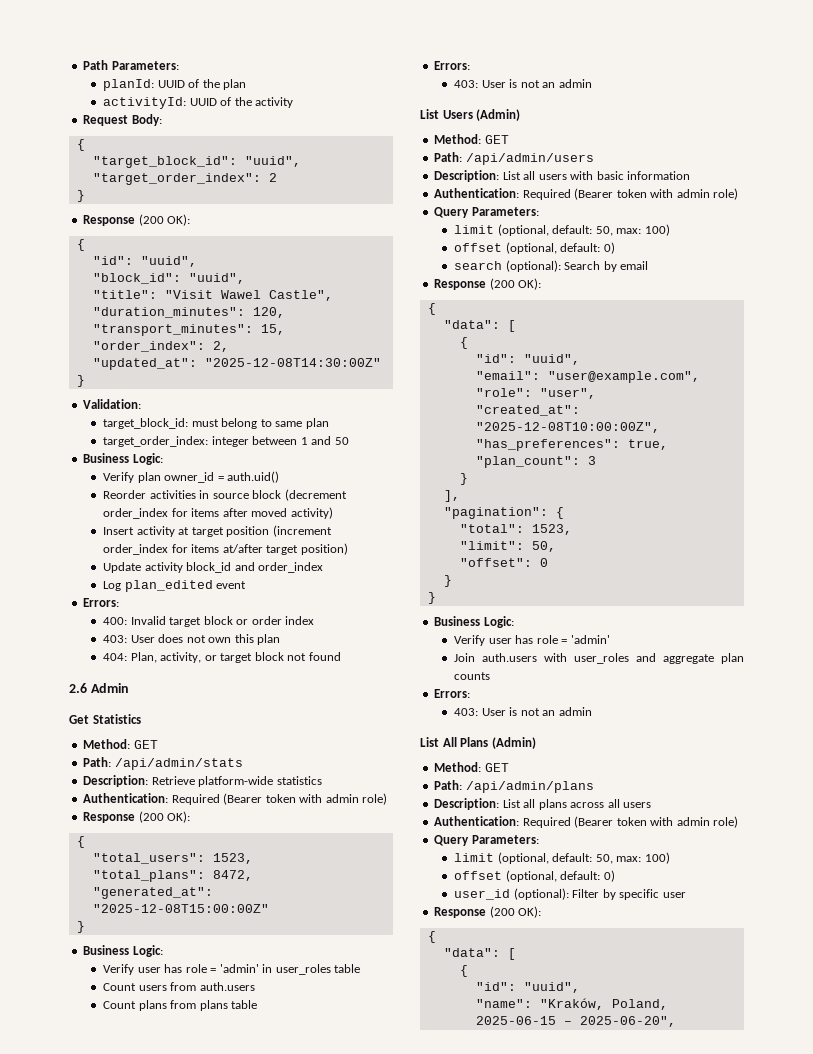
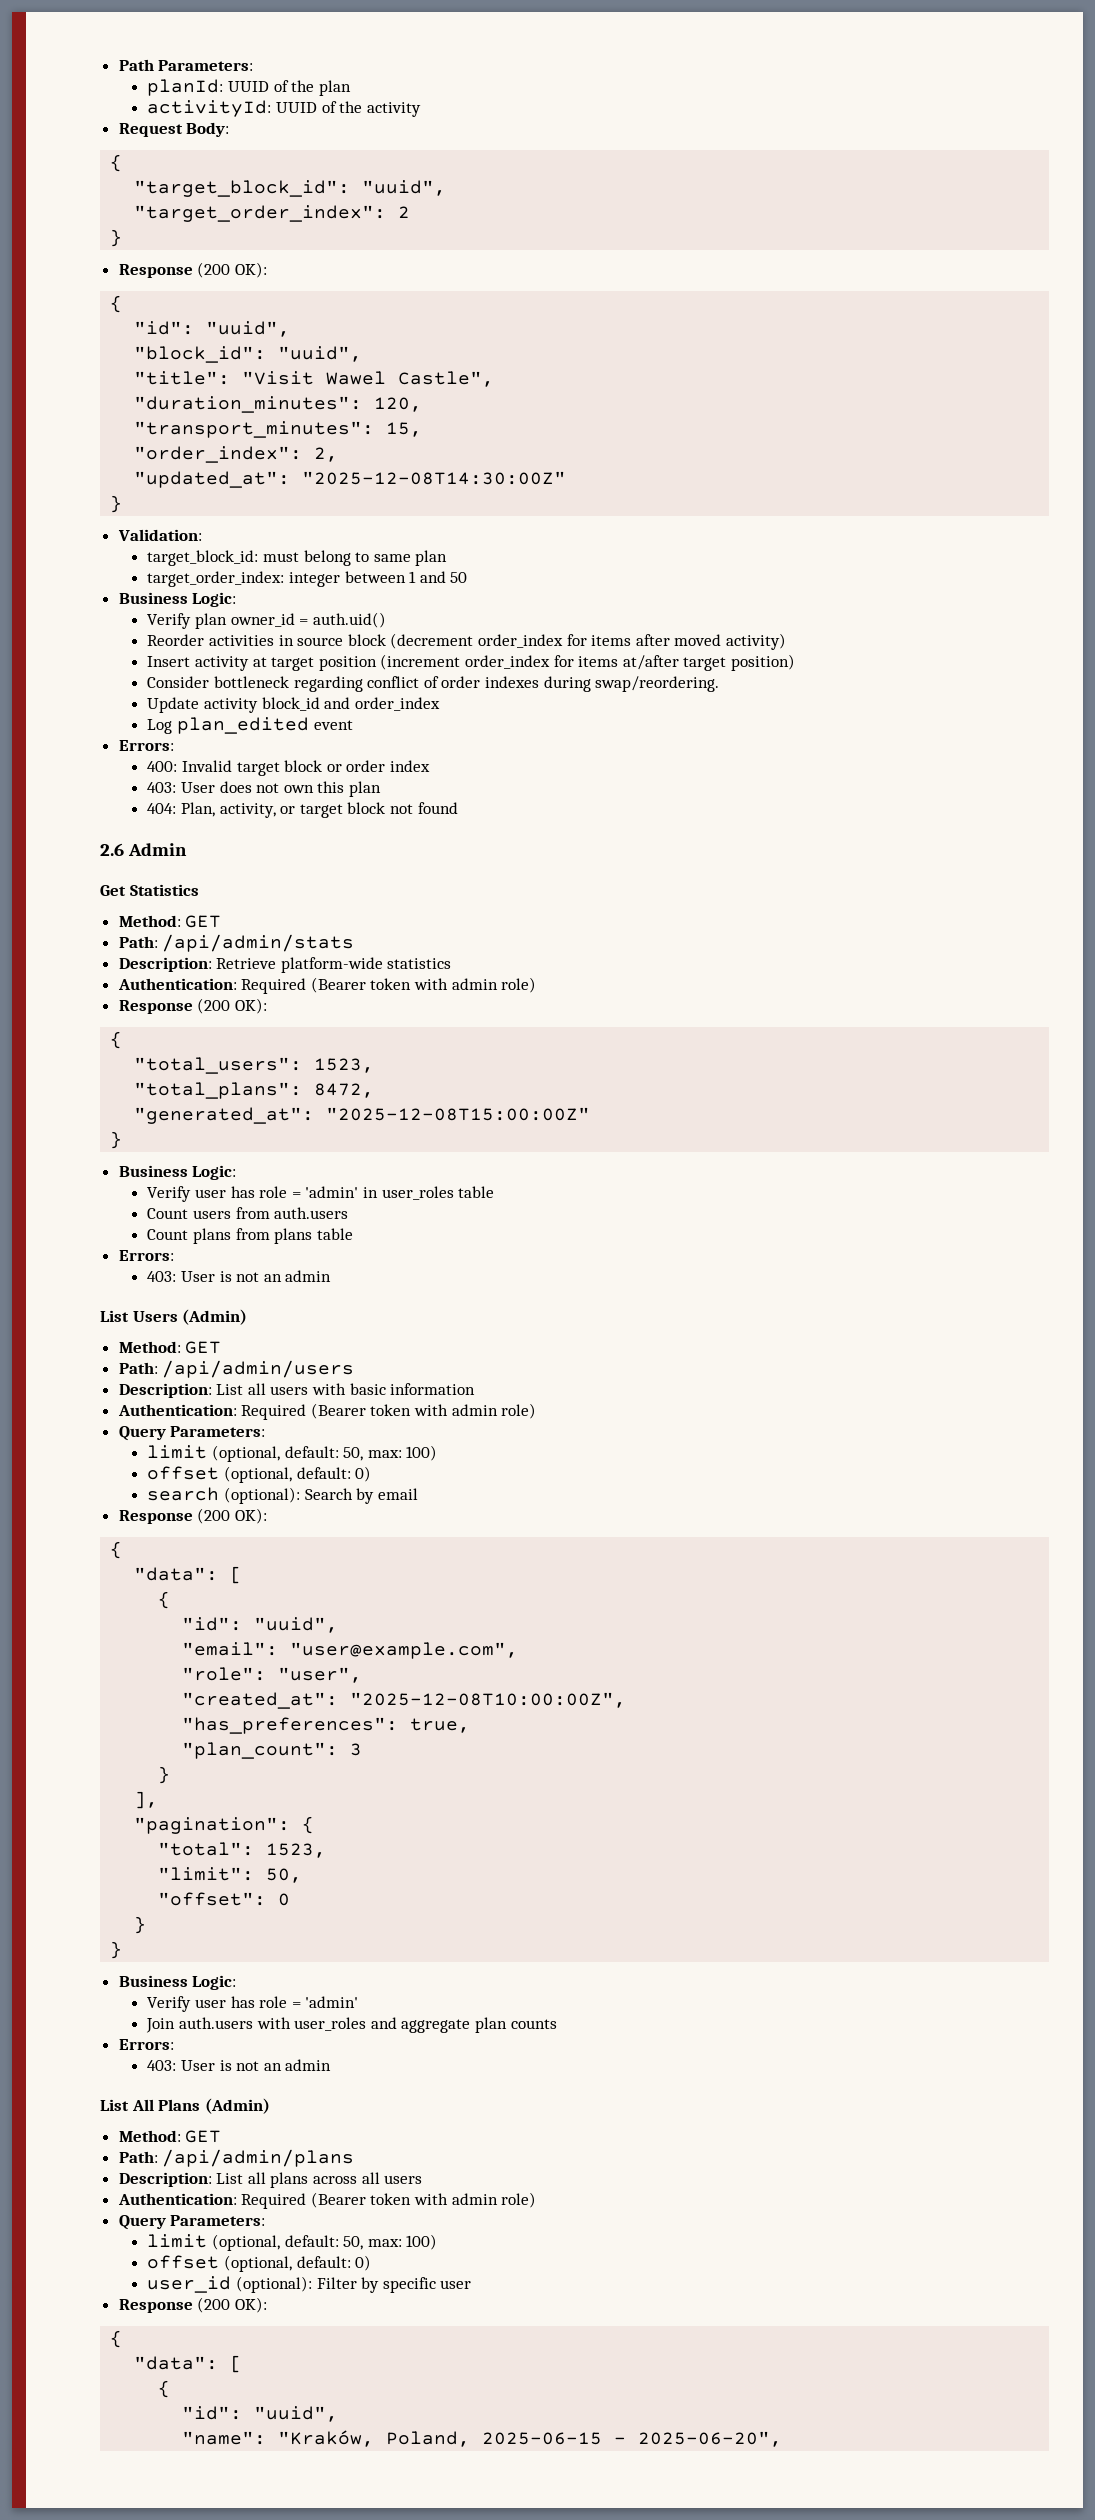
(348, 549) none -> [147,676,720,692] // Consider bottleneck regarding conflict of order indexes during swap/reordering.

